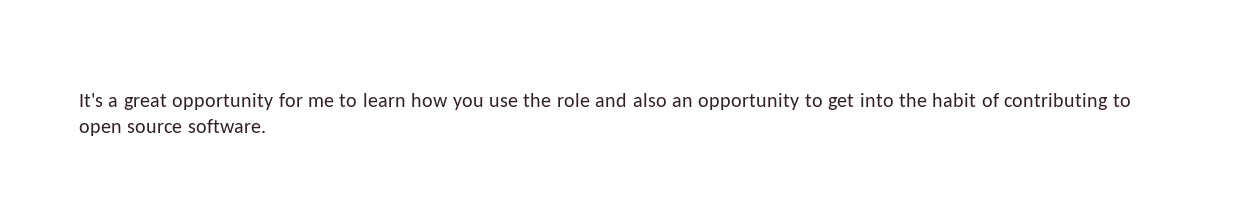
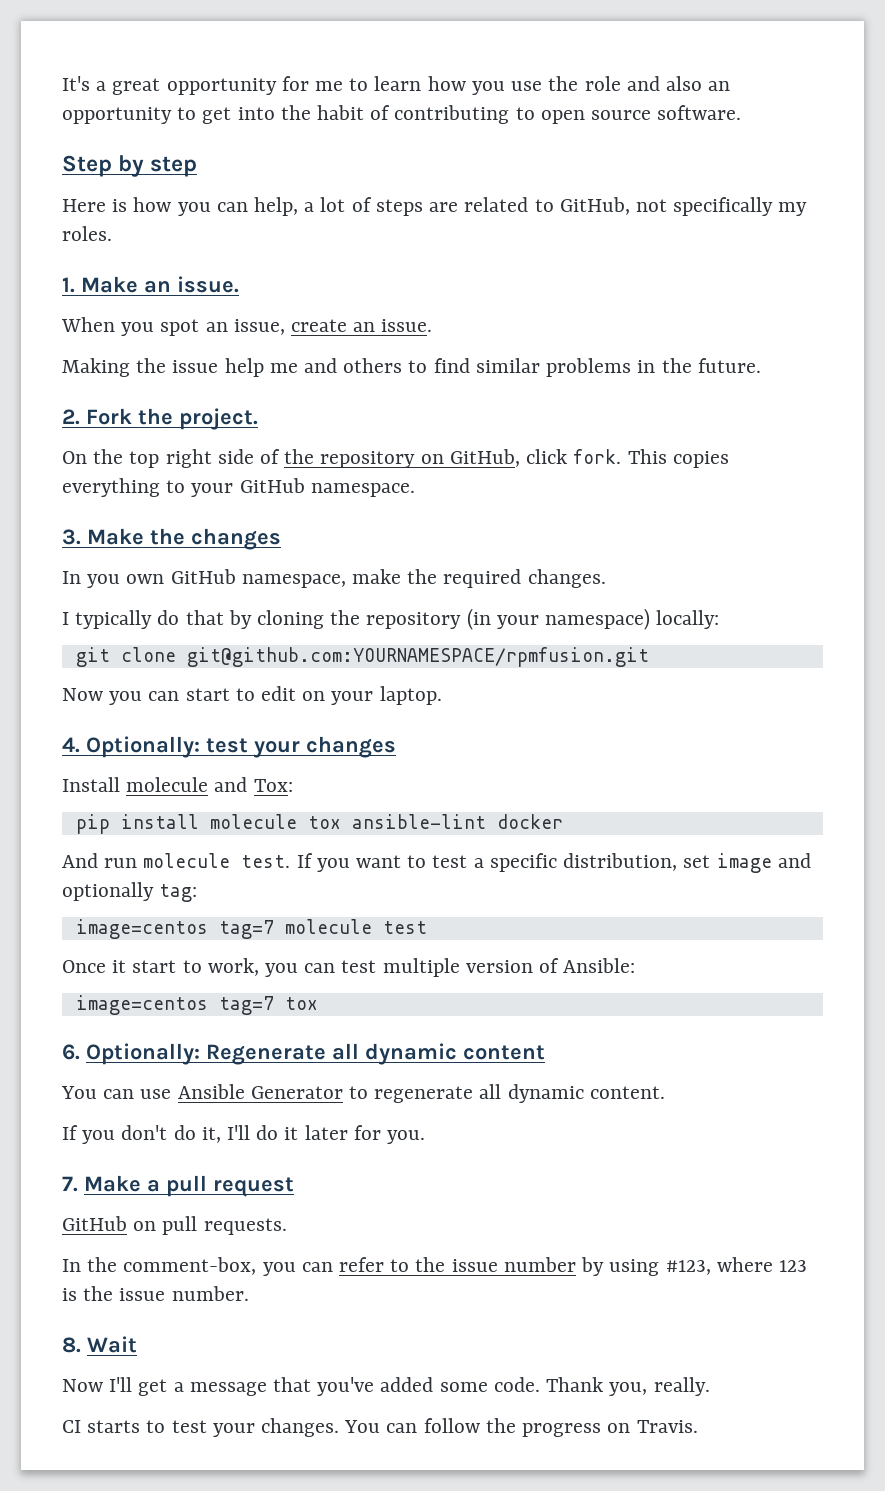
(266, 126) none -> [62,155,198,177] [62,197,808,216] [62,226,112,241] [62,276,239,293] [61,317,433,336] [62,358,761,377] [62,408,258,430] [62,449,729,468] [62,478,415,497] [62,528,281,550] [62,569,606,588] [62,608,720,630] [75,647,649,667] [62,686,442,705] [62,736,396,758] [62,777,293,792] [75,814,563,834] [62,853,811,873] [62,882,198,902] [75,919,427,939] [62,958,636,977] [75,995,318,1015] [62,1043,545,1065] [61,1084,665,1103] [62,1125,426,1144] [62,1175,294,1197] [62,1216,287,1235] [62,1257,807,1276] [62,1286,249,1301] [62,1336,137,1353] [62,1377,710,1396] [62,1418,698,1437] // Step by step // Here is how you can help, a lot of steps are related to GitHub, not specifically my roles. // 1. Make an issue. // When you spot an issue, create an issue. // Making the issue help me and others to find similar problems in the future. // 2. Fork the project. // On the top right side of the repository on GitHub, click fork. This copies everything to your GitHub namespace. // 3. Make the changes // In you own GitHub namespace, make the required changes. // I typically do that by cloning the repository (in your namespace) locally: // git clone git@github.com:YOURNAMESPACE/rpmfusion.git // Now you can start to edit on your laptop. // 4. Optionally: test your changes // Install molecule and Tox: // pip install molecule tox ansible-lint docker // And run molecule test. If you want to test a specific distribution, set image and optionally tag: // image=centos tag=7 molecule test // Once it start to work, you can test multiple version of Ansible: // image=centos tag=7 tox // 6. Optionally: Regenerate all dynamic content // You can use Ansible Generator to regenerate all dynamic content. // If you don't do it, I'll do it later for you. // 7. Make a pull request // GitHub on pull requests. // In the comment-box, you can refer to the issue number by using #123, where 123 is the issue number. // 8. Wait // Now I'll get a message that you've added some code. Thank you, really. // CI starts to test your changes. You can follow the progress on Travis.

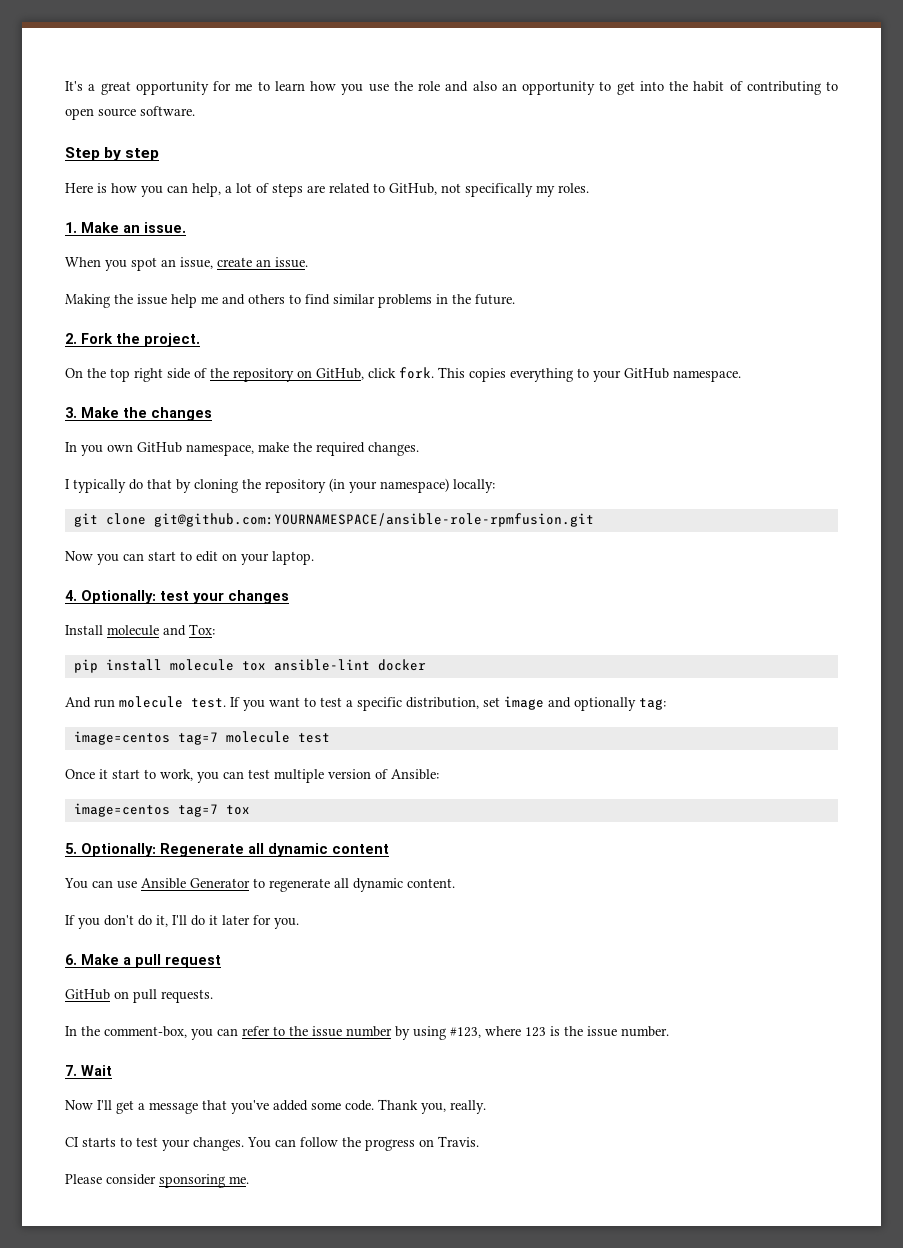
[186,647,649,667] git@github.com:YOURNAMESPACE/rpmfusion.git -> [153,513,594,527] git@github.com:YOURNAMESPACE/ansible-role-rpmfusion.git
[62,1044,80,1060] 6. -> [65,843,77,854] 5.
[62,1176,78,1192] 7. -> [65,954,77,965] 6.
[62,1337,81,1353] 8. -> [65,1065,77,1076] 7.
(698, 1426) none -> [65,1174,249,1188] // Please consider sponsoring me.

